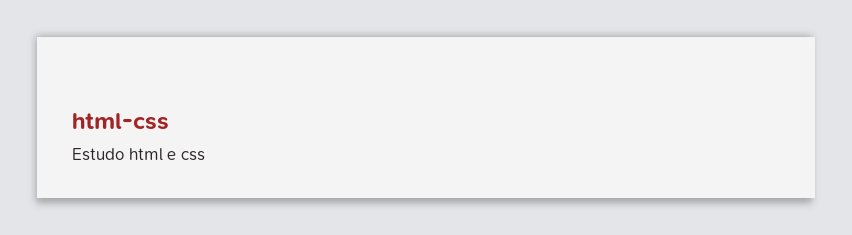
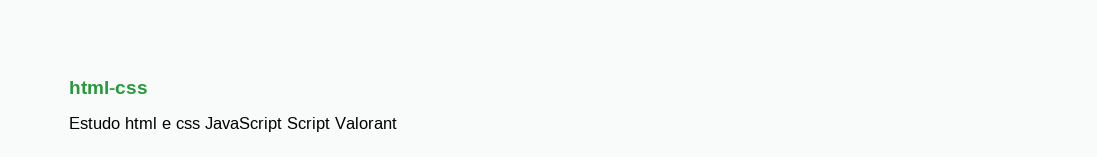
(205, 156) none -> [205,117,397,132] JavaScript Script Valorant

